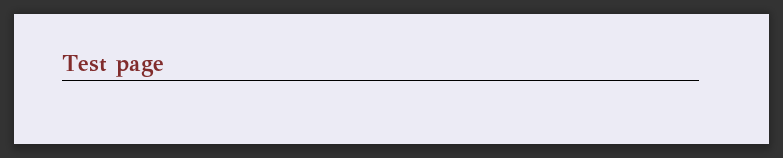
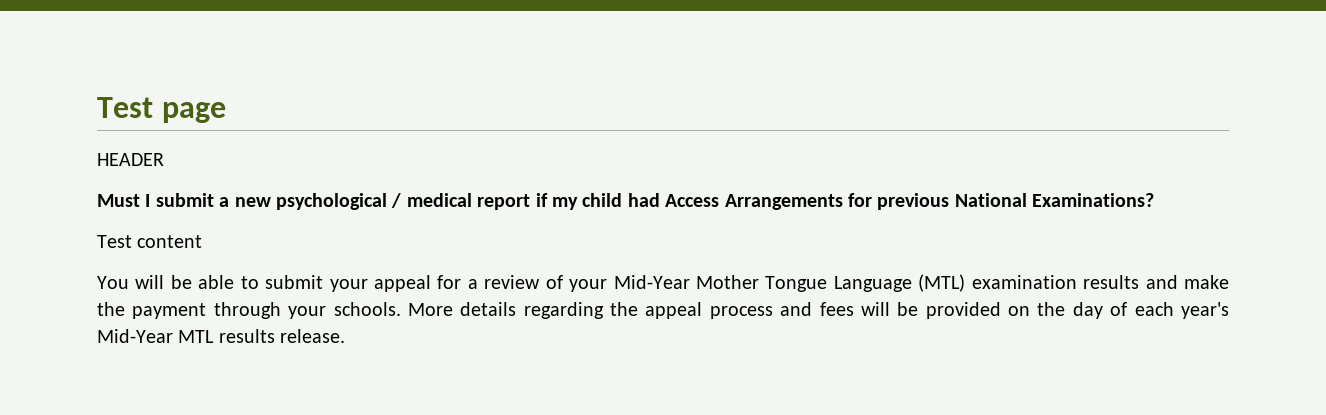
(164, 68) none -> [97,153,164,166] [97,193,1155,210] [97,235,203,248] [97,274,1229,292] [97,302,1229,319] [97,329,346,343] // HEADER // Must I submit a new psychological / medical report if my child had Access Arrangements for previous National Examinations? // Test content // You will be able to submit your appeal for a review of your Mid-Year Mother Tongue Language (MTL) examination results and make the payment through your schools. More details regarding the appeal process and fees will be provided on the day of each year's Mid-Year MTL results release.

